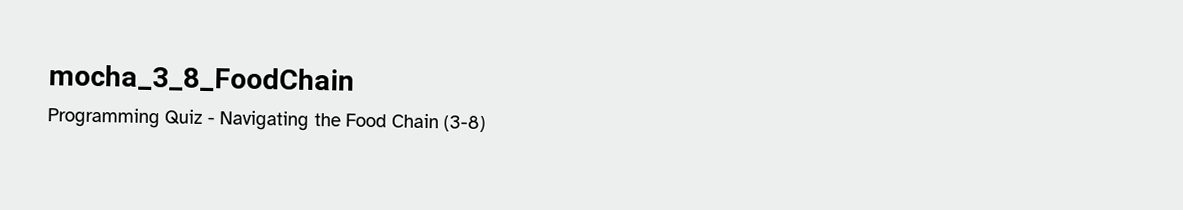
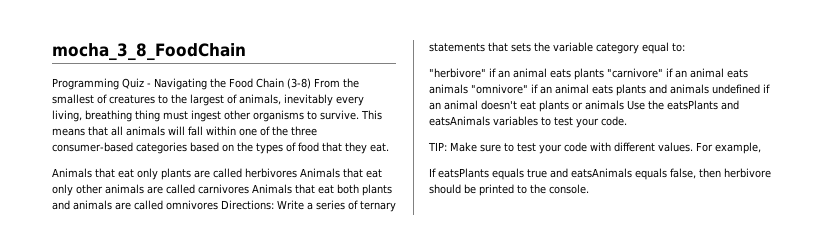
(486, 124) none -> [314,78,359,88] [52,94,364,106] [52,110,382,122] [52,126,317,136] [52,142,389,154] [52,168,382,180] [52,184,392,196] [52,200,396,212] [429,42,685,54] [429,68,748,80] [429,84,770,96] [429,100,739,112] [429,116,627,128] [428,142,761,154] [429,168,771,180] [429,184,589,196] From the smallest of creatures to the largest of animals, inevitably every living, breathing thing must ingest other organisms to survive. This means that all animals will fall within one of the three consumer-based categories based on the types of food that they eat. // Animals that eat only plants are called herbivores Animals that eat only other animals are called carnivores Animals that eat both plants and animals are called omnivores Directions: Write a series of ternary statements that sets the variable category equal to: // "herbivore" if an animal eats plants "carnivore" if an animal eats animals "omnivore" if an animal eats plants and animals undefined if an animal doesn't eat plants or animals Use the eatsPlants and eatsAnimals variables to test your code. // TIP: Make sure to test your code with different values. For example, // If eatsPlants equals true and eatsAnimals equals false, then herbivore should be printed to the console.

